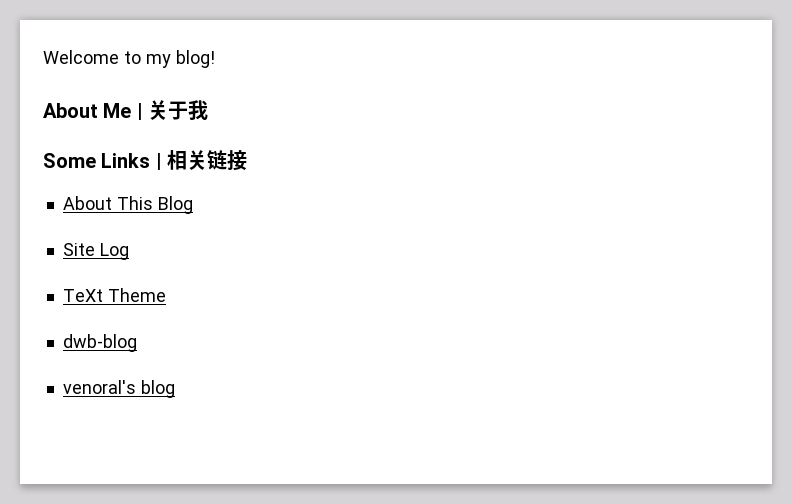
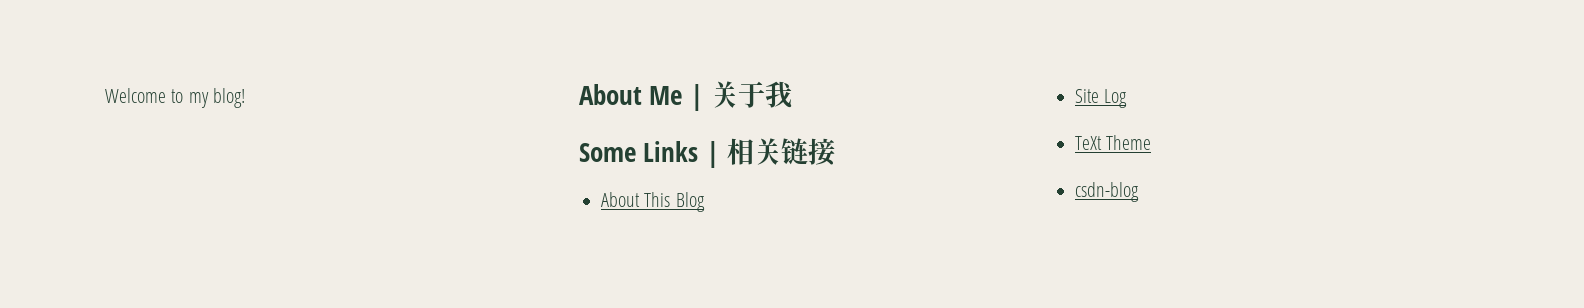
[62,334,137,352] [62,380,175,398] dwb-blog // venoral's blog -> [1075,182,1139,202] csdn-blog

